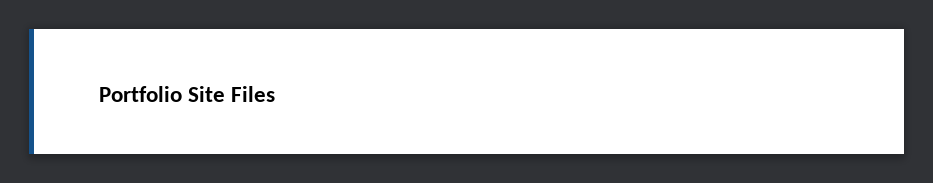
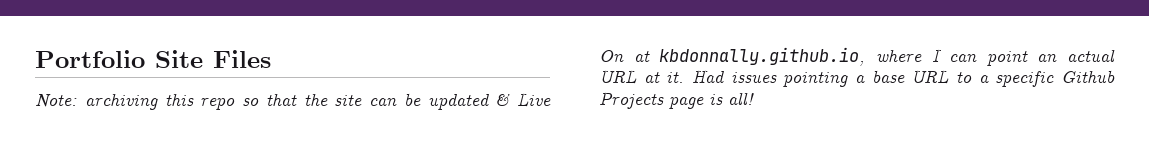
(276, 94) none -> [35,93,551,110] [599,47,1115,66] [599,70,1115,87] [599,92,754,109] // Note: archiving this repo so that the site can be updated & Live On at kbdonnally.github.io, where I can point an actual URL at it. Had issues pointing a base URL to a specific Github Projects page is all!

